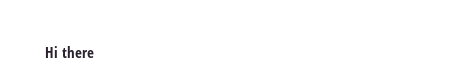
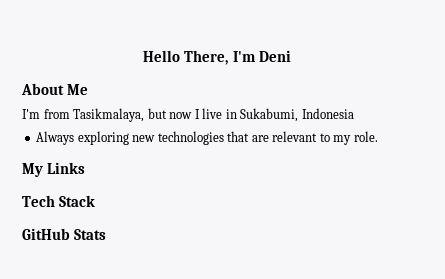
[45,46,94,58] Hi there -> [143,50,291,65] [21,83,89,95] [22,108,354,122] [36,131,378,145] [22,162,86,177] [22,195,96,207] [22,228,107,240] Hello There, I'm Deni // About Me // I'm from Tasikmalaya, but now I live in Sukabumi, Indonesia // Always exploring new technologies that are relevant to my role. // My Links // Tech Stack // GitHub Stats

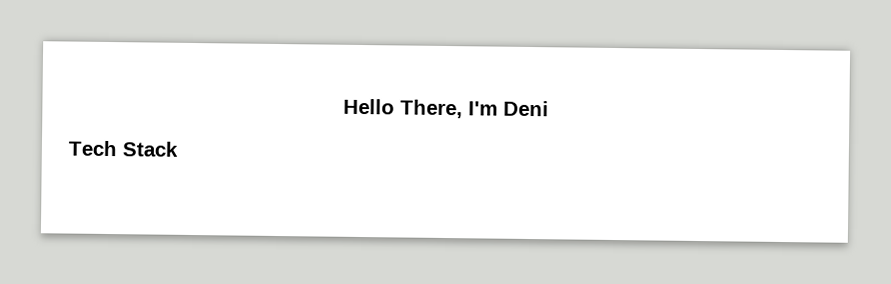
[21,83,89,95] [22,108,354,122] [36,131,378,145] [22,162,86,177] // About Me // I'm from Tasikmalaya, but now I live in Sukabumi, Indonesia // Always exploring new technologies that are relevant to my role. // My Links -> (549, 108) none
[22,228,107,240] // GitHub Stats -> (178, 149) none

